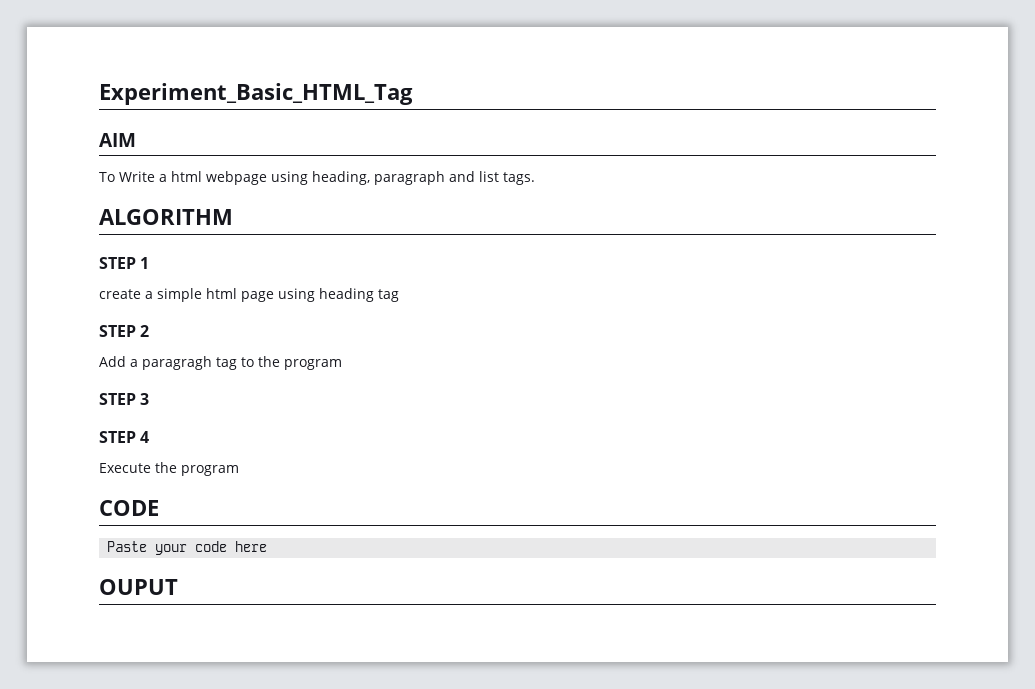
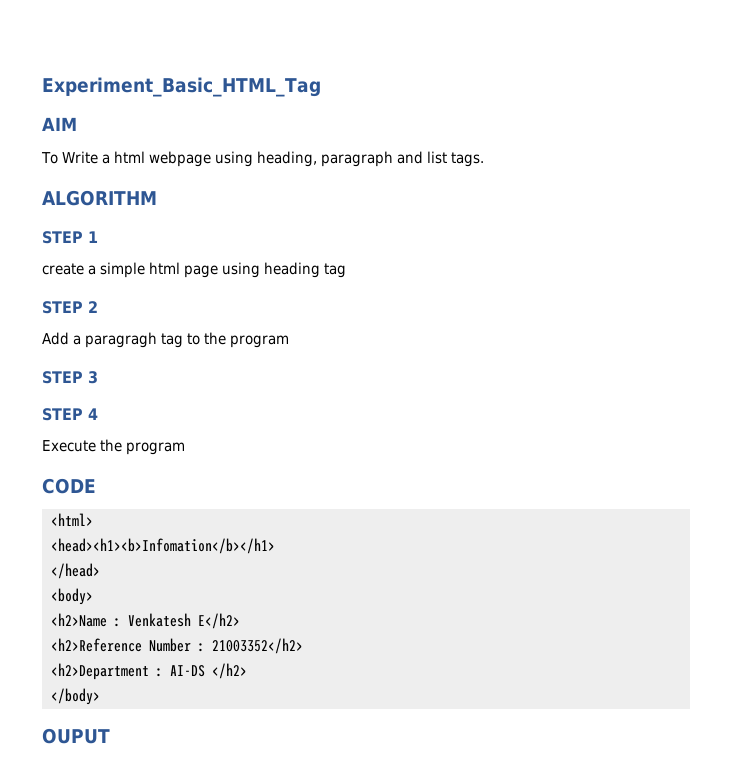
[107,541,268,555] Paste your code here -> [51,513,93,526] [51,538,275,554] [51,563,100,579] [51,588,93,605] [51,613,240,629] [51,638,303,654] [51,663,247,680] [51,688,100,705] <html> // <head><h1><b>Infomation</b></h1> // </head> // <body> // <h2>Name : Venkatesh E</h2> // <h2>Reference Number : 21003352</h2> // <h2>Department : AI-DS </h2> // </body>

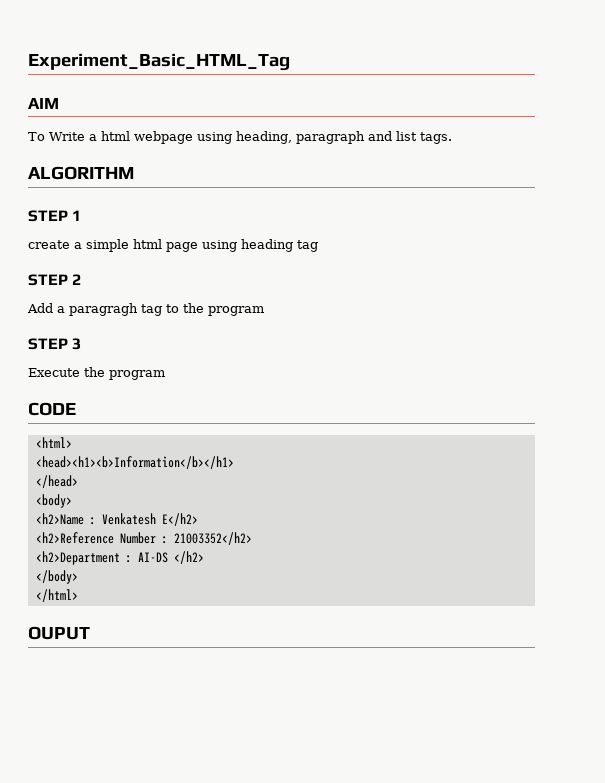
[42,408,98,421] // STEP 4 -> (82, 344) none
[51,538,275,554] <head><h1><b>Infomation</b></h1> -> [35,456,234,469] <head><h1><b>Information</b></h1>
(100, 696) none -> [35,589,78,602] // </html>

